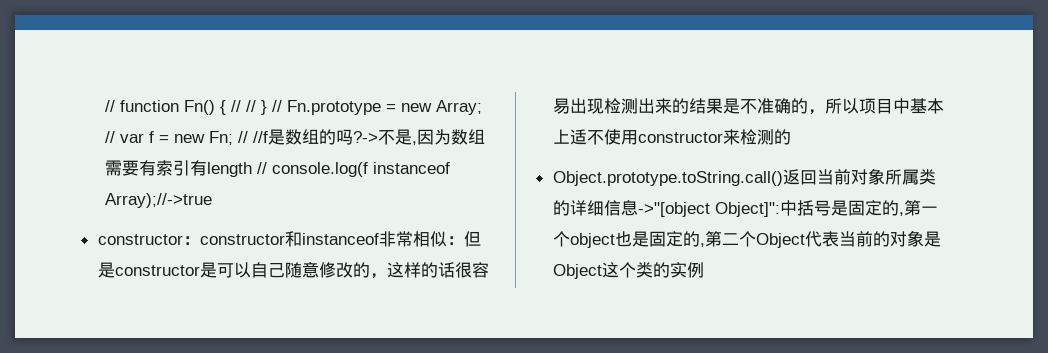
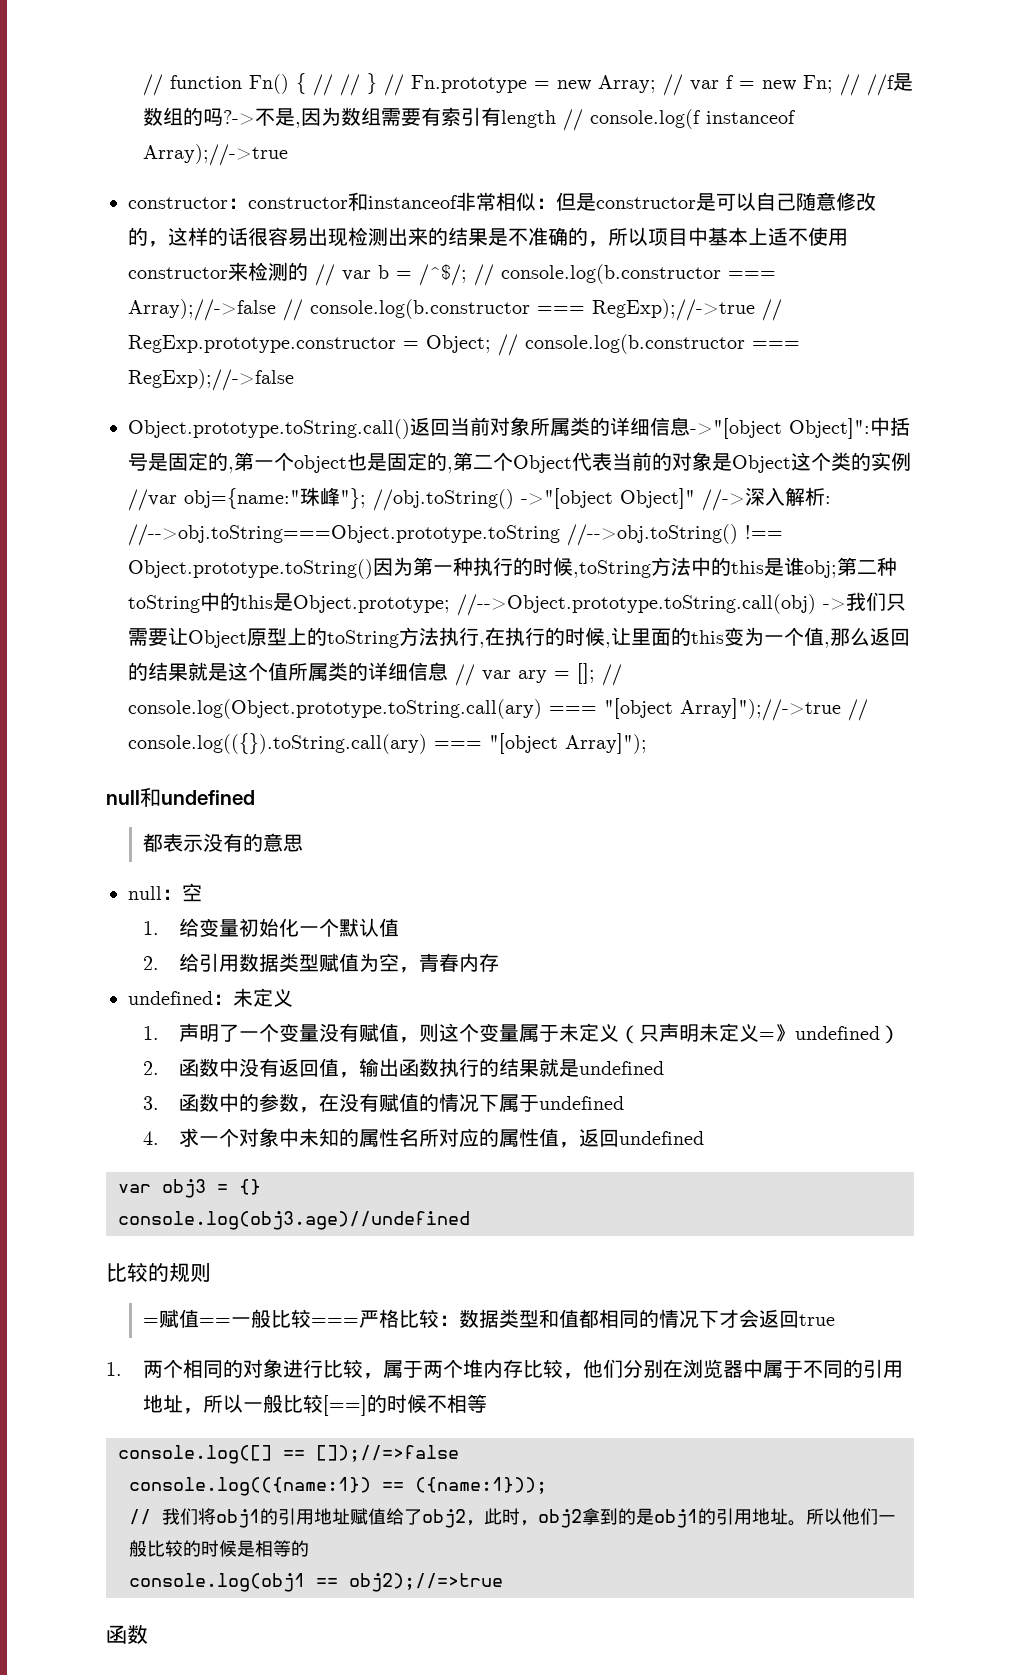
(791, 137) none -> [315,264,776,286] [128,299,782,321] [128,334,800,356] [128,369,294,391] // var b = /^$/; // console.log(b.constructor === Array);//->false // console.log(b.constructor === RegExp);//->true // RegExp.prototype.constructor = Object; // console.log(b.constructor === RegExp);//->false
(704, 270) none -> [128,487,831,511] [128,524,783,546] [128,557,897,579] [128,592,906,616] [128,627,910,648] [128,662,622,686] [128,698,868,721] [128,733,647,754] [106,787,255,807] [142,833,303,852] [128,883,202,902] [142,918,400,937] [142,953,500,973] [128,988,293,1007] [142,1023,901,1044] [142,1058,665,1078] [142,1093,625,1113] [142,1128,705,1148] [118,1179,261,1198] [118,1211,470,1230] [106,1263,211,1282] [142,1309,835,1328] [106,1359,903,1379] [142,1394,487,1416] [118,1445,459,1464] [129,1477,547,1496] [129,1508,896,1528] [129,1540,309,1557] [129,1573,503,1592] [106,1625,148,1644] //var obj={name:"珠峰"}; //obj.toString() ->"[object Object]" //->深入解析: //-->obj.toString===Object.prototype.toString //-->obj.toString() !== Object.prototype.toString()因为第一种执行的时候,toString方法中的this是谁obj;第二种toString中的this是Object.prototype; //-->Object.prototype.toString.call(obj) ->我们只需要让Object原型上的toString方法执行,在执行的时候,让里面的this变为一个值,那么返回的结果就是这个值所属类的详细信息 // var ary = []; // console.log(Object.prototype.toString.call(ary) === "[object Array]");//->true // console.log(({}).toString.call(ary) === "[object Array]"); // null和undefined // 都表示没有的意思 // null：空 // 1.给变量初始化一个默认值 // 2.给引用数据类型赋值为空，青春内存 // undefined：未定义 // 1.声明了一个变量没有赋值，则这个变量属于未定义（只声明未定义=》undefined） // 2.函数中没有返回值，输出函数执行的结果就是undefined // 3.函数中的参数，在没有赋值的情况下属于undefined // 4.求一个对象中未知的属性名所对应的属性值，返回undefined // var obj3 = {} // console.log(obj3.age)//undefined // 比较的规则 // =赋值==一般比较===严格比较：数据类型和值都相同的情况下才会返回true // 1.两个相同的对象进行比较，属于两个堆内存比较，他们分别在浏览器中属于不同的引用地址，所以一般比较[==]的时候不相等 // console.log([] == []);//=>false // console.log(({name:1}) == ({name:1})); // // 我们将obj1的引用地址赋值给了obj2，此时，obj2拿到的是obj1的引用地址。所以他们一般比较的时候是相等的 // console.log(obj1 == obj2);//=>true // 函数

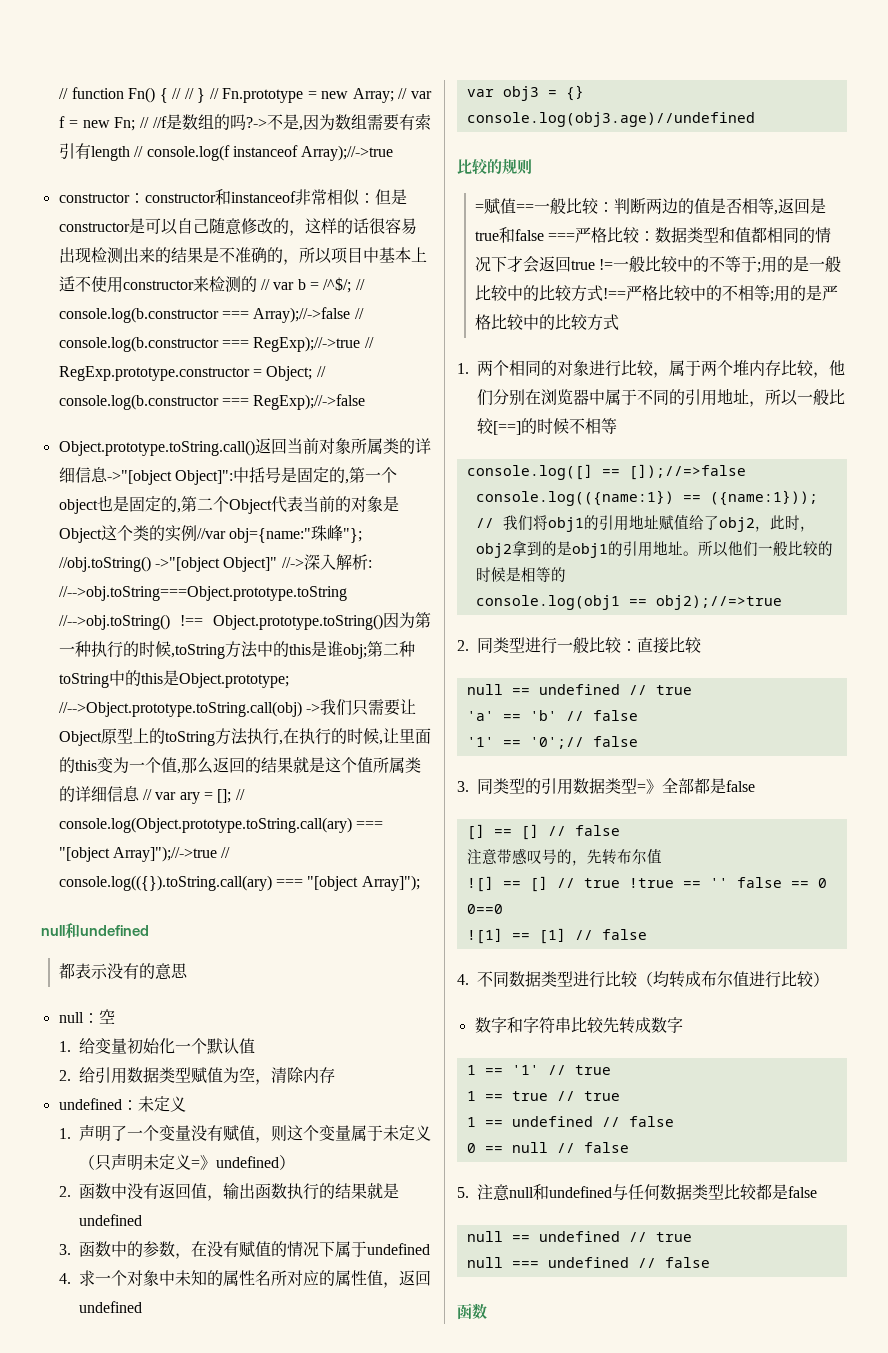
[419,953,460,972] 青春 -> [270,1067,304,1083] 清除
(311, 1318) none -> [597,198,826,215] [474,227,544,243] ：判断两边的值是否相等,返回是true和false
(835, 1320) none -> [599,256,842,273] [474,285,838,302] [474,314,619,331] !=一般比较中的不等于;用的是一般比较中的比较方式!==严格比较中的不相等;用的是严格比较中的比较方式
(503, 1582) none -> [457,637,702,654] [466,684,692,695] [466,710,638,721] [466,736,638,749] [457,778,755,795] [466,824,620,840] [466,848,662,866] [466,876,827,892] [466,904,503,914] [466,928,647,944] [457,971,829,988] [474,1017,683,1034] [466,1065,611,1075] [466,1091,620,1101] [466,1116,674,1127] [466,1142,629,1153] [457,1184,817,1201] [466,1231,692,1242] [466,1257,710,1268] // 2.同类型进行一般比较：直接比较 // null == undefined // true // 'a' == 'b' // false // '1' == '0';// false // 3.同类型的引用数据类型=》全部都是false // [] == [] // false // 注意带感叹号的，先转布尔值 // ![] == [] // true !true == '' false == 0 0==0 // ![1] == [1] // false // 4.不同数据类型进行比较（均转成布尔值进行比较） // 数字和字符串比较先转成数字 // 1 == '1' // true // 1 == true // true // 1 == undefined // false // 0 == null // false // 5.注意null和undefined与任何数据类型比较都是false // null == undefined // true // null === undefined // false

